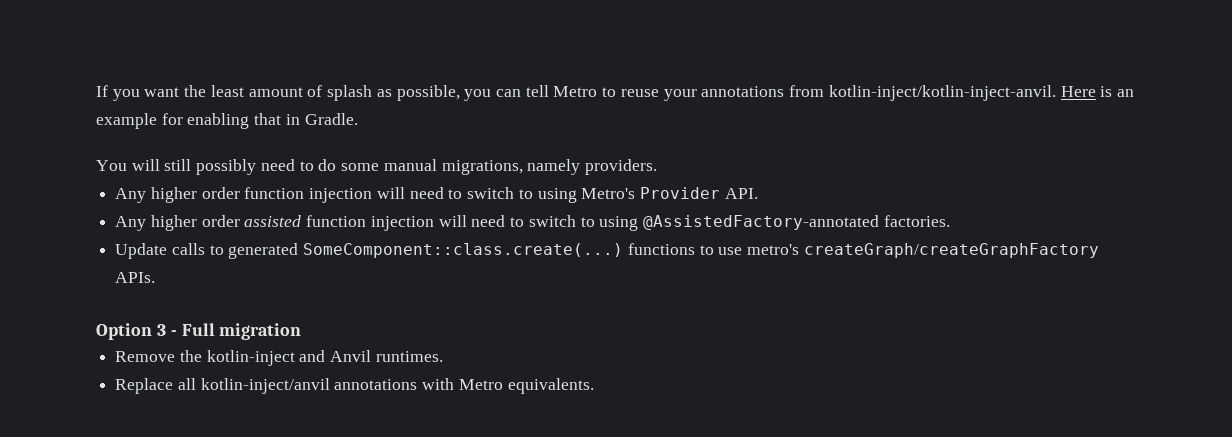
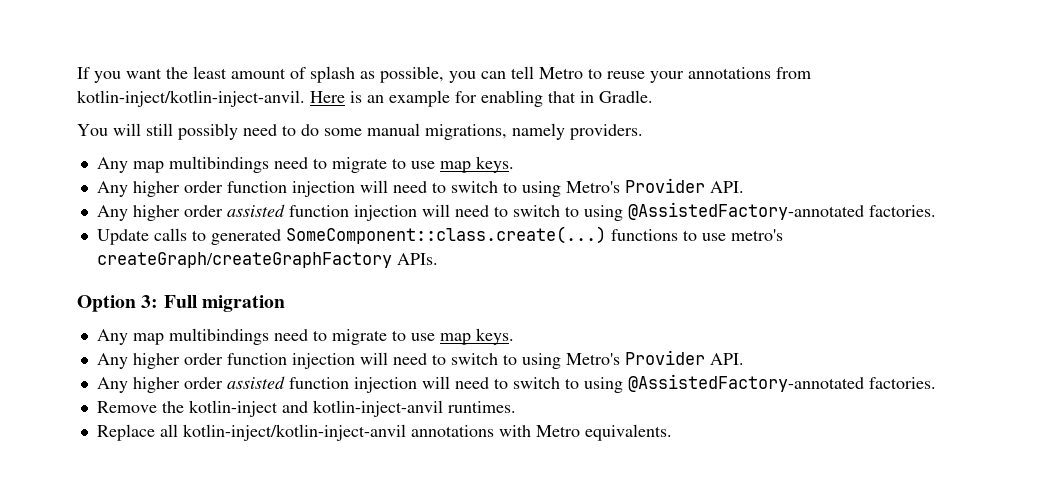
(657, 167) none -> [96,156,514,173] // Any map multibindings need to migrate to use map keys.
[156,324,177,336] 3 - -> [141,295,159,308] 3:
(302, 331) none -> [96,328,514,345] [96,350,744,369] [96,374,936,393] // Any map multibindings need to migrate to use map keys. // Any higher order function injection will need to switch to using Metro's Provider API. // Any higher order assisted function injection will need to switch to using @AssistedFactory-annotated factories.
[330,350,372,362] Anvil -> [312,400,443,417] kotlin-inject-anvil
[200,378,330,394] kotlin-inject/anvil -> [182,424,406,441] kotlin-inject/kotlin-inject-anvil

